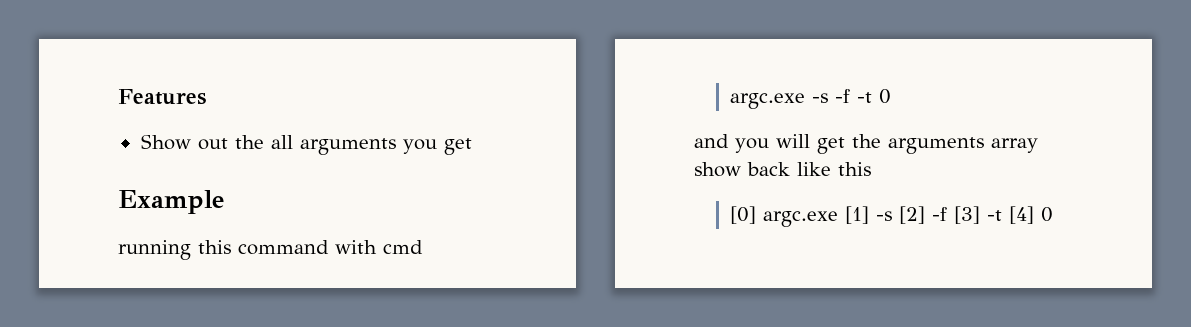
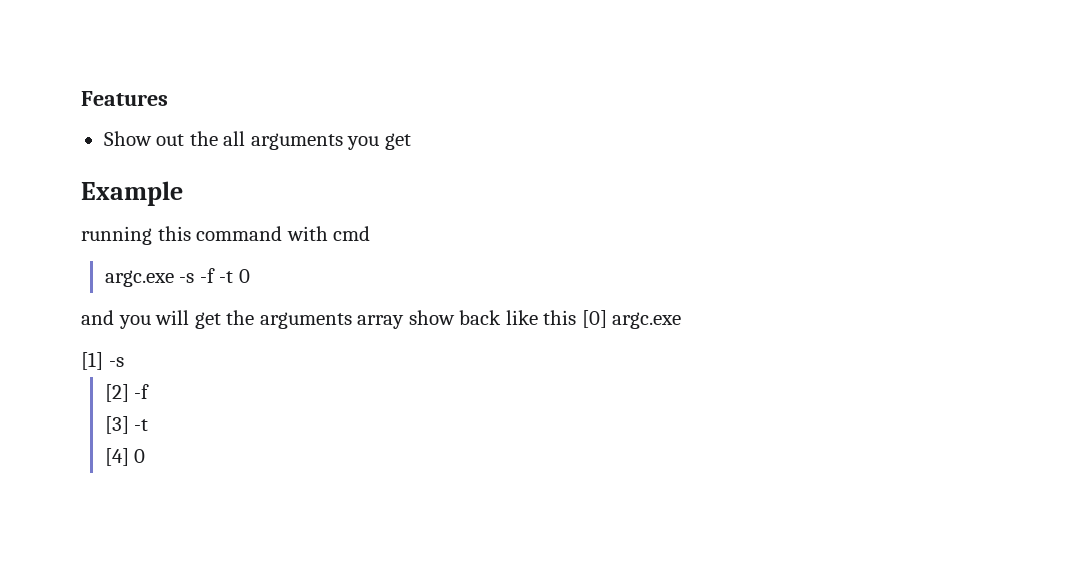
(871, 169) // -> (577, 317) none
(838, 219) none -> (682, 320) //
(892, 216) none -> (124, 362) //
(947, 214) none -> (150, 391) //
(1002, 215) none -> (149, 425) //

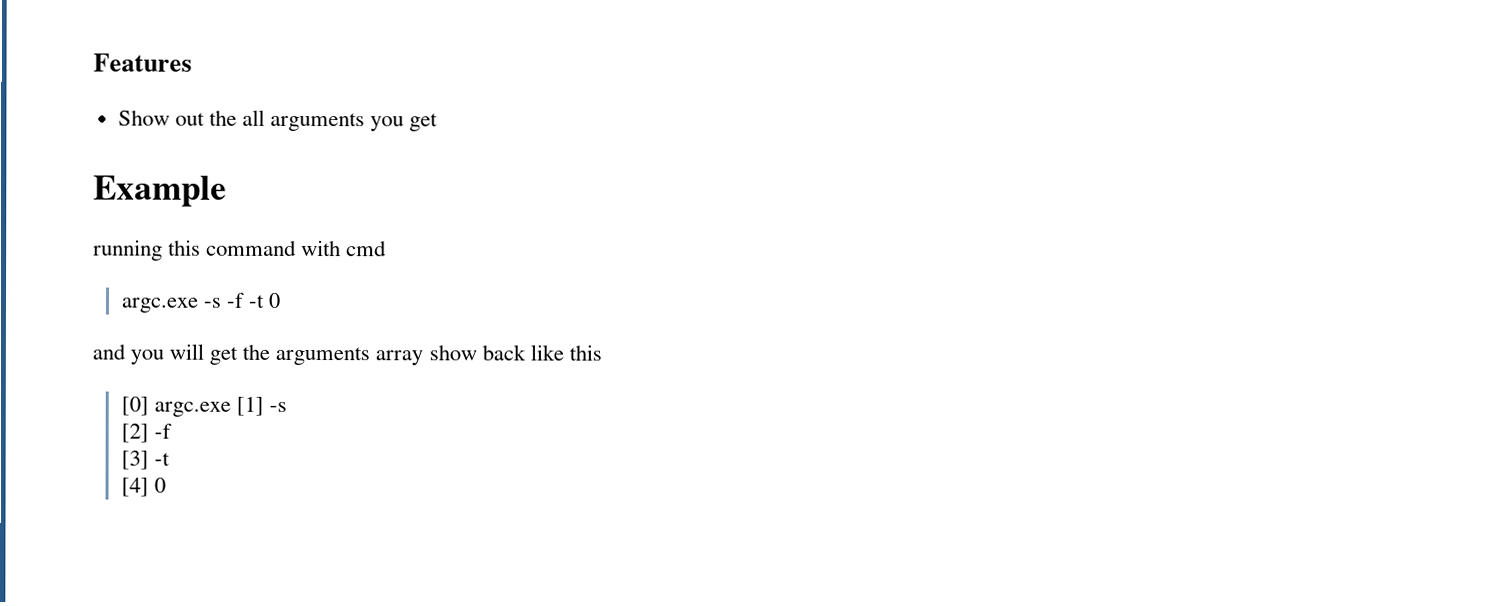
(577, 317) none -> (602, 352) //
(682, 320) // -> (231, 409) none

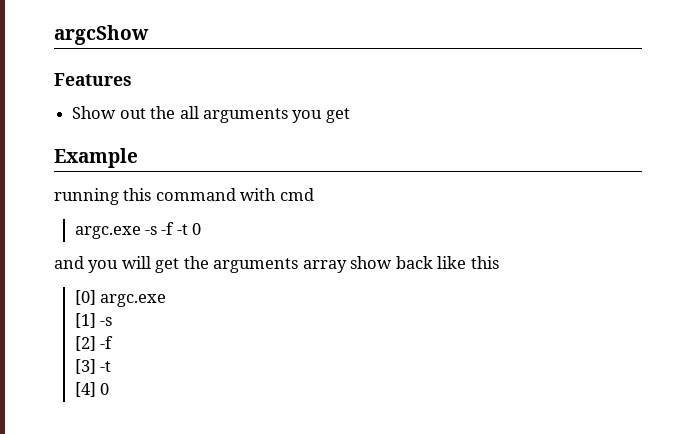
(93, 62) none -> [54,25,149,45] argcShow //
(231, 409) none -> (166, 300) //

